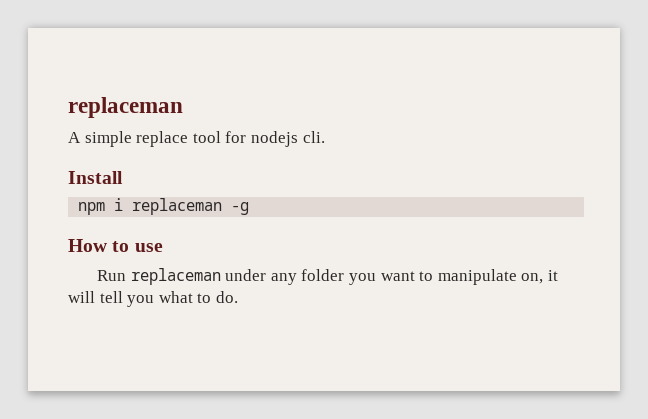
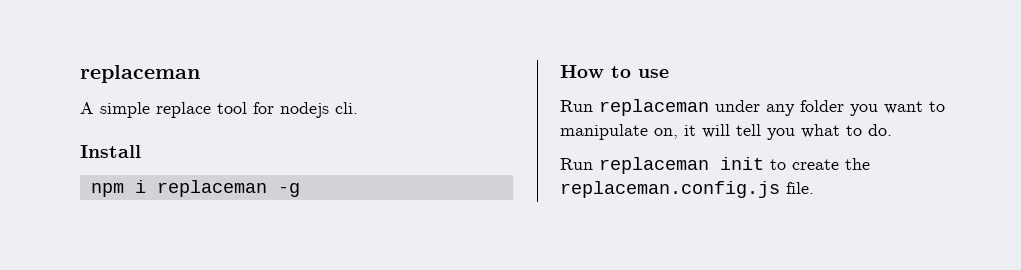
(238, 297) none -> [560,157,870,174] [560,181,814,198] // Run replaceman init to create the replaceman.config.js file.

